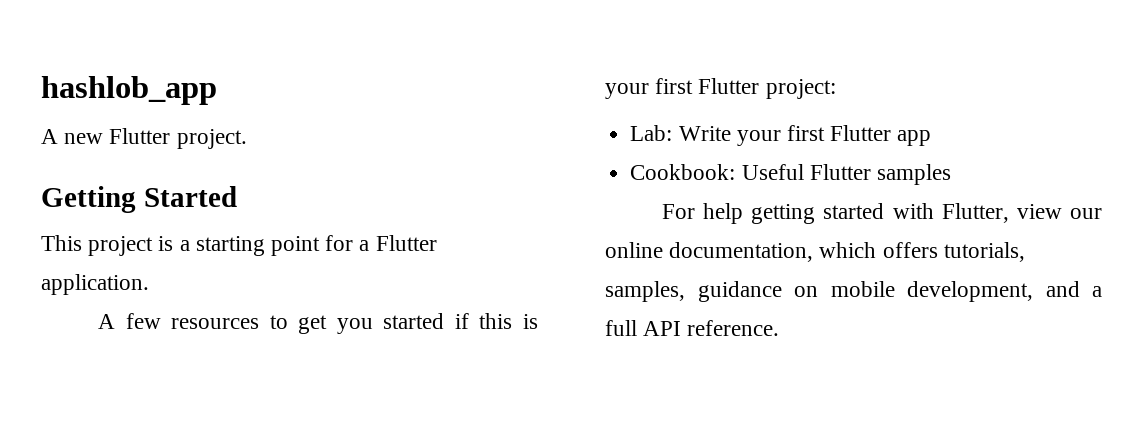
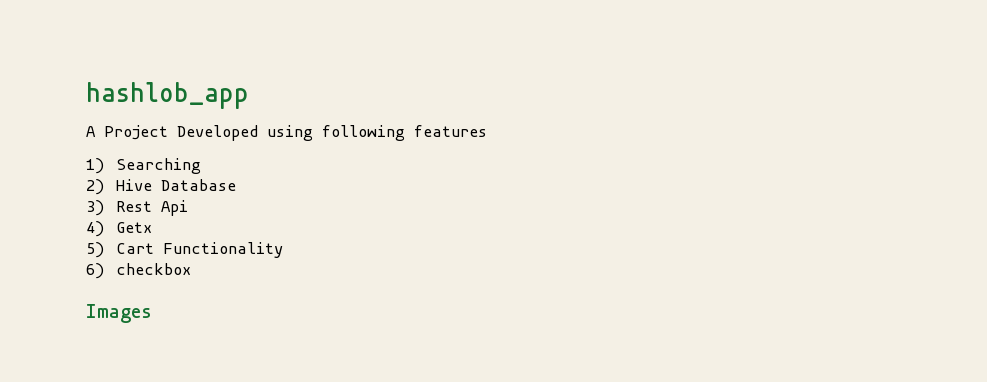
[64,128,247,149] [41,186,237,213] [41,235,437,256] [41,274,149,295] [98,313,538,334] [605,78,836,99] [630,125,932,146] [630,164,951,185] [662,203,1102,224] [605,242,1025,262] [605,281,1102,302] [605,320,780,336] new Flutter project. // Getting Started // This project is a starting point for a Flutter application. // A few resources to get you started if this is your first Flutter project: // Lab: Write your first Flutter app // Cookbook: Useful Flutter samples // For help getting started with Flutter, view our online documentation, which offers tutorials, samples, guidance on mobile development, and a full API reference. -> [104,125,487,141] [86,158,202,174] [86,179,237,195] [86,200,189,216] [86,221,153,237] [86,242,284,258] [86,263,192,279] [86,304,152,323] Project Developed using following features // 1) Searching // 2) Hive Database // 3) Rest Api // 4) Getx // 5) Cart Functionality // 6) checkbox // Images

